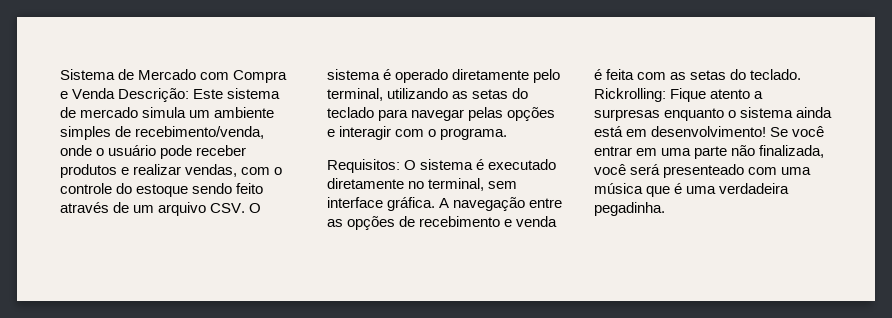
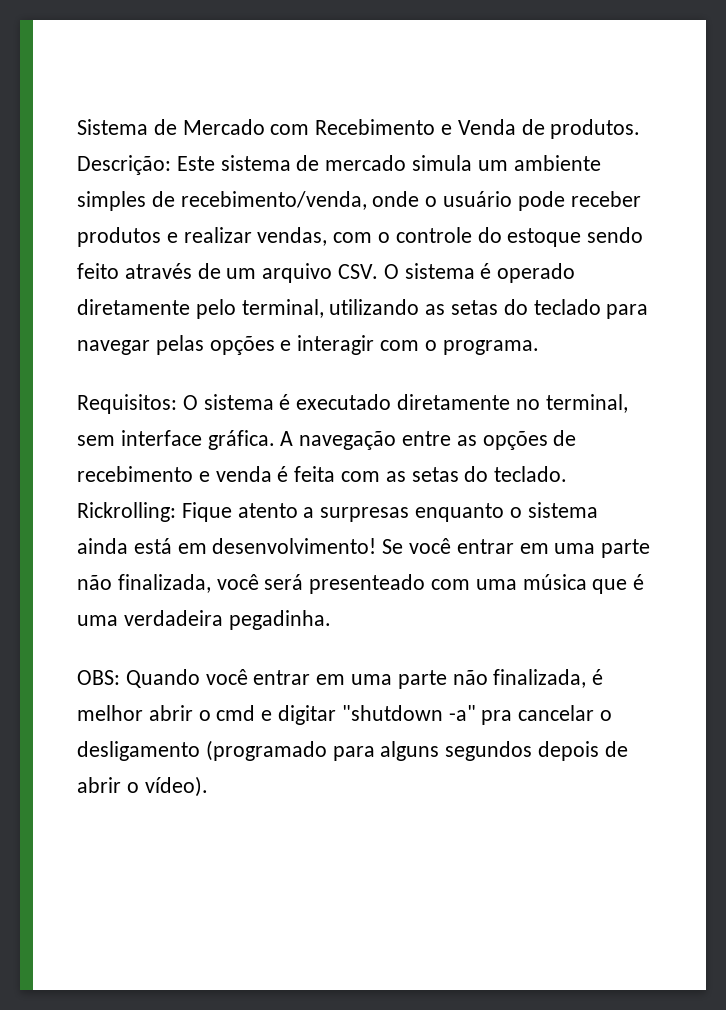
[233,70,288,83] Compra -> [315,119,436,135] Recebimento
(116, 93) none -> [521,119,641,139] de produtos.
(665, 209) none -> [77,669,604,689] [77,705,613,725] [77,740,628,761] [77,776,208,797] // OBS: Quando você entrar em uma parte não finalizada, é melhor abrir o cmd e digitar "shutdown -a" pra cancelar o desligamento (programado para alguns segundos depois de abrir o vídeo).

